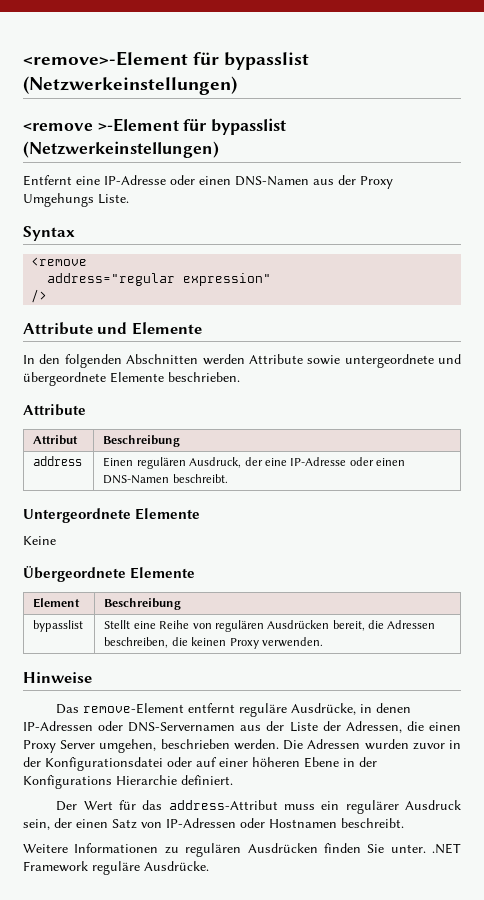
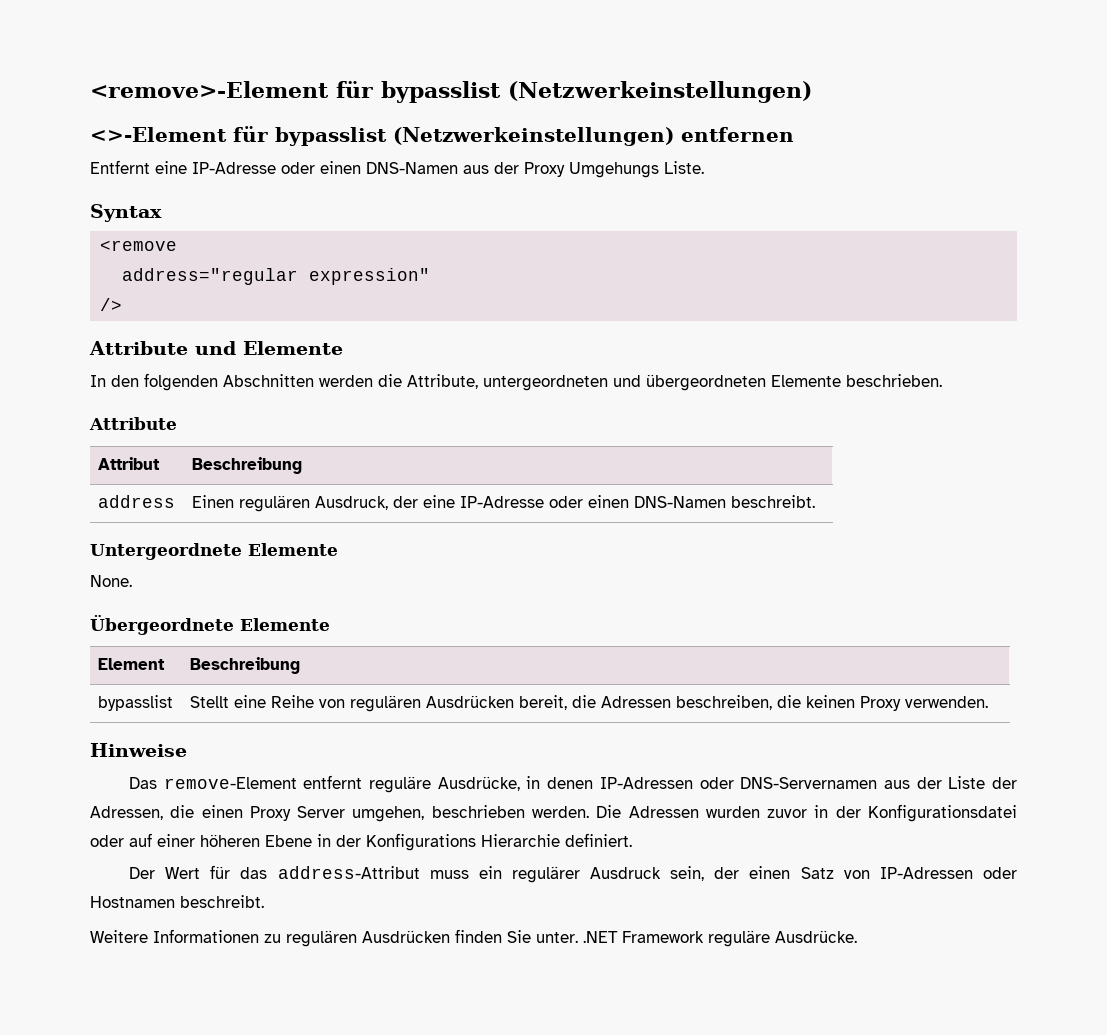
[23,118,287,135] [23,141,219,158] <remove >-Element für bypasslist (Netzwerkeinstellungen) -> [90,126,794,146] <>-Element für bypasslist (Netzwerkeinstellungen) entfernen
[248,354,461,368] [23,372,106,386] Attribute sowie untergeordnete und übergeordnete -> [378,374,766,391] die Attribute, untergeordneten und übergeordneten
[23,536,56,545] Keine -> [90,575,132,587] None.

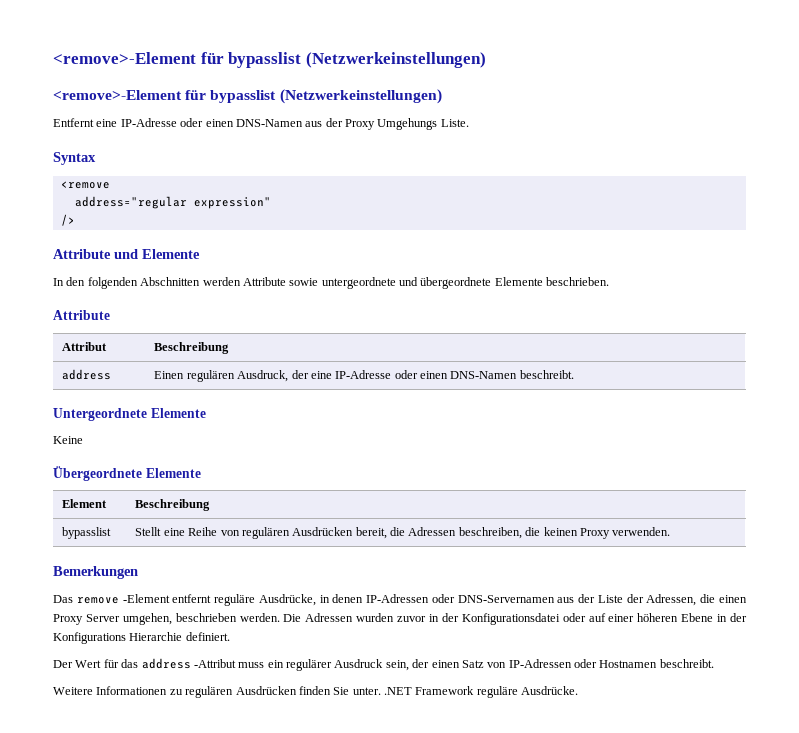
[90,81,812,103] [90,126,794,146] <remove>-Element für bypasslist (Netzwerkeinstellungen) // <>-Element für bypasslist (Netzwerkeinstellungen) entfernen -> [53,52,486,68] [53,89,442,104] <remove>-Element für bypasslist (Netzwerkeinstellungen) // <remove>-Element für bypasslist (Netzwerkeinstellungen)
[378,374,766,391] die Attribute, untergeordneten und übergeordneten -> [242,277,492,289] Attribute sowie untergeordnete und übergeordnete
[90,575,132,587] None. -> [53,436,83,444] Keine
[90,743,187,757] Hinweise -> [53,566,138,579] Bemerkungen
[163,777,297,789] remove-Element -> [76,594,170,604] remove -Element
[277,866,420,879] address-Attribut -> [141,658,236,669] address -Attribut

